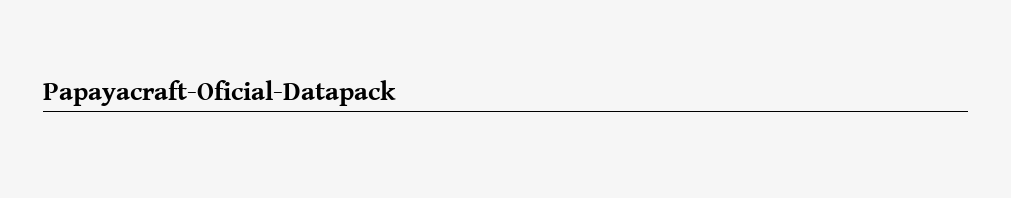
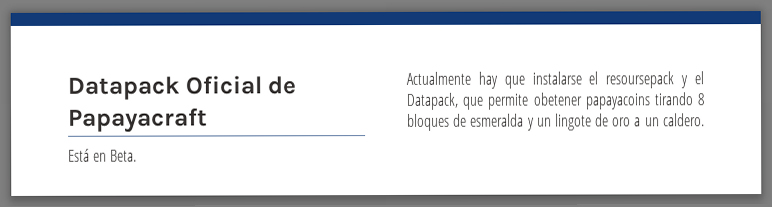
[43,80,396,106] Papayacraft-Oficial-Datapack -> [67,75,297,100] [68,108,208,133] [68,148,138,162] [406,71,704,89] [406,92,705,110] [407,113,705,131] Datapack Oficial de Papayacraft // Está en Beta. // Actualmente hay que instalarse el resoursepack y el Datapack, que permite obetener papayacoins tirando 8 bloques de esmeralda y un lingote de oro a un caldero.

